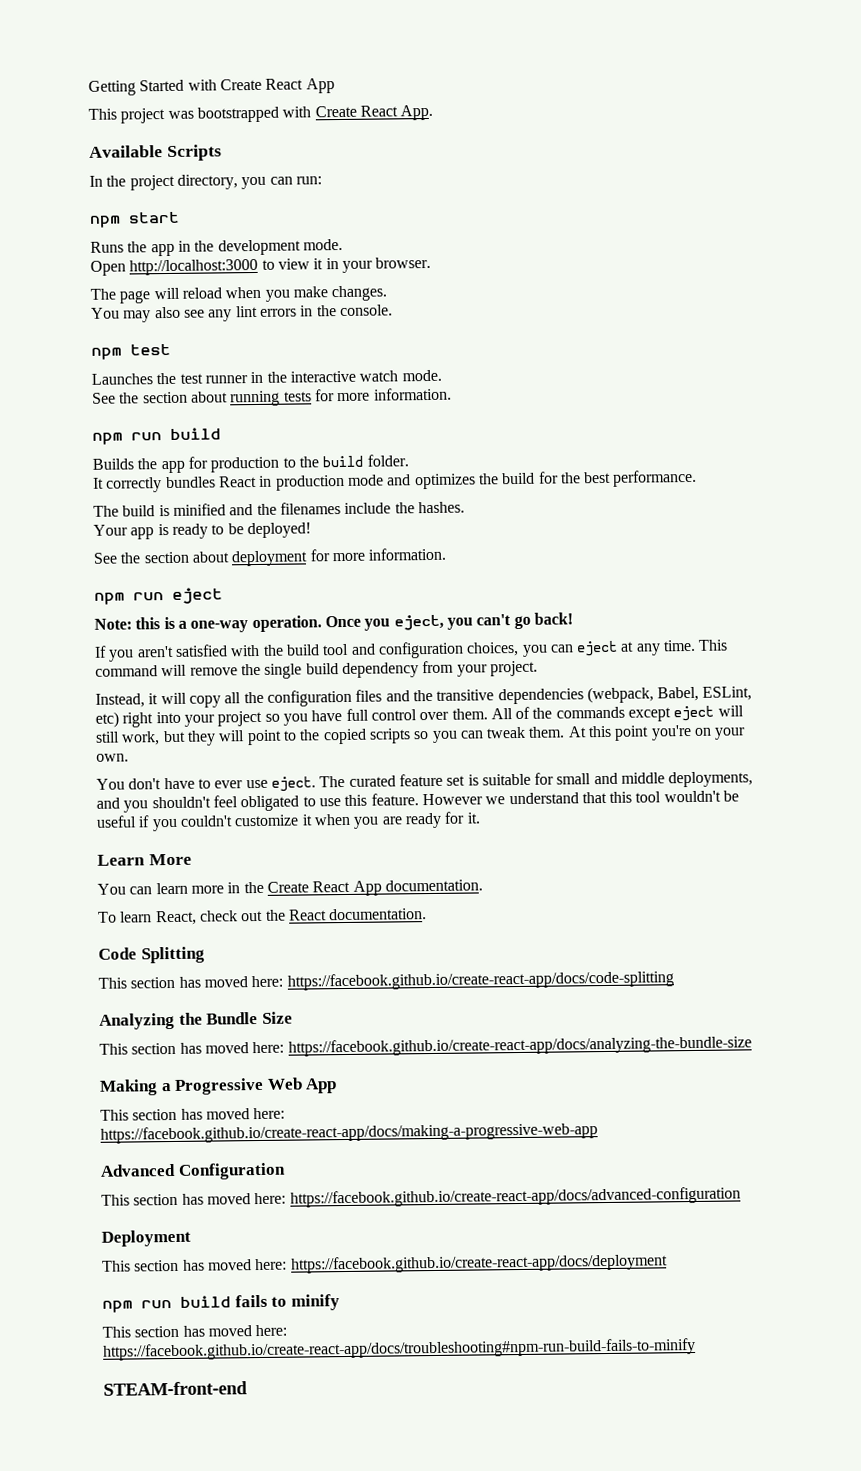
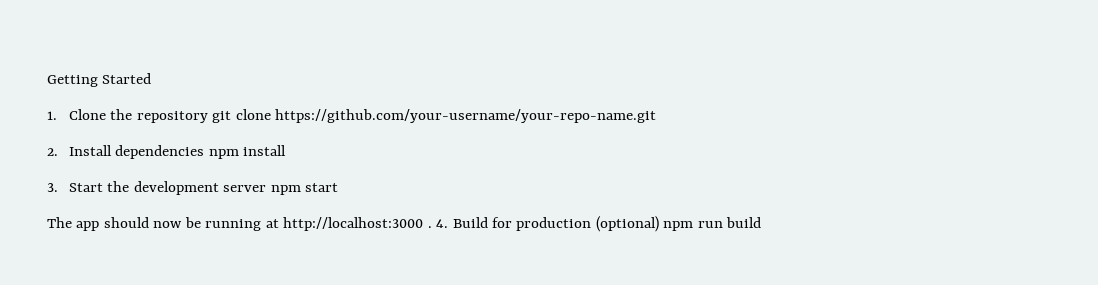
[187,78,335,94] [88,104,434,124] [89,144,222,162] [89,174,322,191] [89,211,180,228] [90,238,343,257] [90,256,432,276] [90,285,388,304] [91,304,393,323] [91,343,171,360] [91,369,442,385] [92,387,452,407] [92,427,221,445] [92,454,409,474] [93,469,698,493] [93,501,465,517] [93,522,311,540] [93,547,447,567] [94,587,223,605] [94,612,573,633] [94,639,729,662] [95,660,538,679] [95,686,753,708] [95,705,744,728] [95,724,747,746] [96,753,129,762] [96,771,754,792] [96,790,740,813] [96,811,481,832] [97,853,192,866] [97,879,483,896] [98,908,428,926] [98,946,205,964] [98,970,674,991] [99,1011,293,1030] [99,1035,752,1057] [99,1077,338,1096] [100,1107,286,1121] [100,1122,598,1144] [100,1162,286,1180] [101,1186,741,1208] [101,1229,191,1247] [102,1253,668,1274] [102,1294,340,1313] [102,1324,288,1338] [102,1337,696,1361] [103,1381,248,1396] with Create React App // This project was bootstrapped with Create React App. // Available Scripts // In the project directory, you can run: // npm start // Runs the app in the development mode. // Open http://localhost:3000 to view it in your browser. // The page will reload when you make changes. // You may also see any lint errors in the console. // npm test // Launches the test runner in the interactive watch mode. // See the section about running tests for more information. // npm run build // Builds the app for production to the build folder. // It correctly bundles React in production mode and optimizes the build for the best performance. // The build is minified and the filenames include the hashes. // Your app is ready to be deployed! // See the section about deployment for more information. // npm run eject // Note: this is a one-way operation. Once you eject, you can't go back! // If you aren't satisfied with the build tool and configuration choices, you can eject at any time. This command will remove the single build dependency from your project. // Instead, it will copy all the configuration files and the transitive dependencies (webpack, Babel, ESLint, etc) right into your project so you have full control over them. All of the commands except eject will still work, but they will point to the copied scripts so you can tweak them. At this point you're on your own. // You don't have to ever use eject. The curated feature set is suitable for small and middle deployments, and you shouldn't feel obligated to use this feature. However we understand that this tool wouldn't be useful if you couldn't customize it when you are ready for it. // Learn More // You can learn more in the Create React App documentation. // To learn React, check out the React documentation. // Code Splitting // This section has moved here: https://facebook.github.io/create-react-app/docs/code-splitting // Analyzing the Bundle Size // This section has moved here: https://facebook.github.io/create-react-app/docs/analyzing-the-bundle-size // Making a Progressive Web App // This section has moved here: https://facebook.github.io/create-react-app/docs/making-a-progressive-web-app // Advanced Configuration // This section has moved here: https://facebook.github.io/create-react-app/docs/advanced-configuration // Deployment // This section has moved here: https://facebook.github.io/create-react-app/docs/deployment // npm run build fails to minify // This section has moved here: https://facebook.github.io/create-react-app/docs/troubleshooting#npm-run-build-fails-to-minify // STEAM-front-end -> [47,109,657,123] [47,145,287,159] [47,181,339,195] [47,216,762,232] // 1. Clone the repository git clone https://github.com/your-username/your-repo-name.git // 2. Install dependencies npm install // 3. Start the development server npm start // The app should now be running at http://localhost:3000 . 4. Build for production (optional) npm run build

